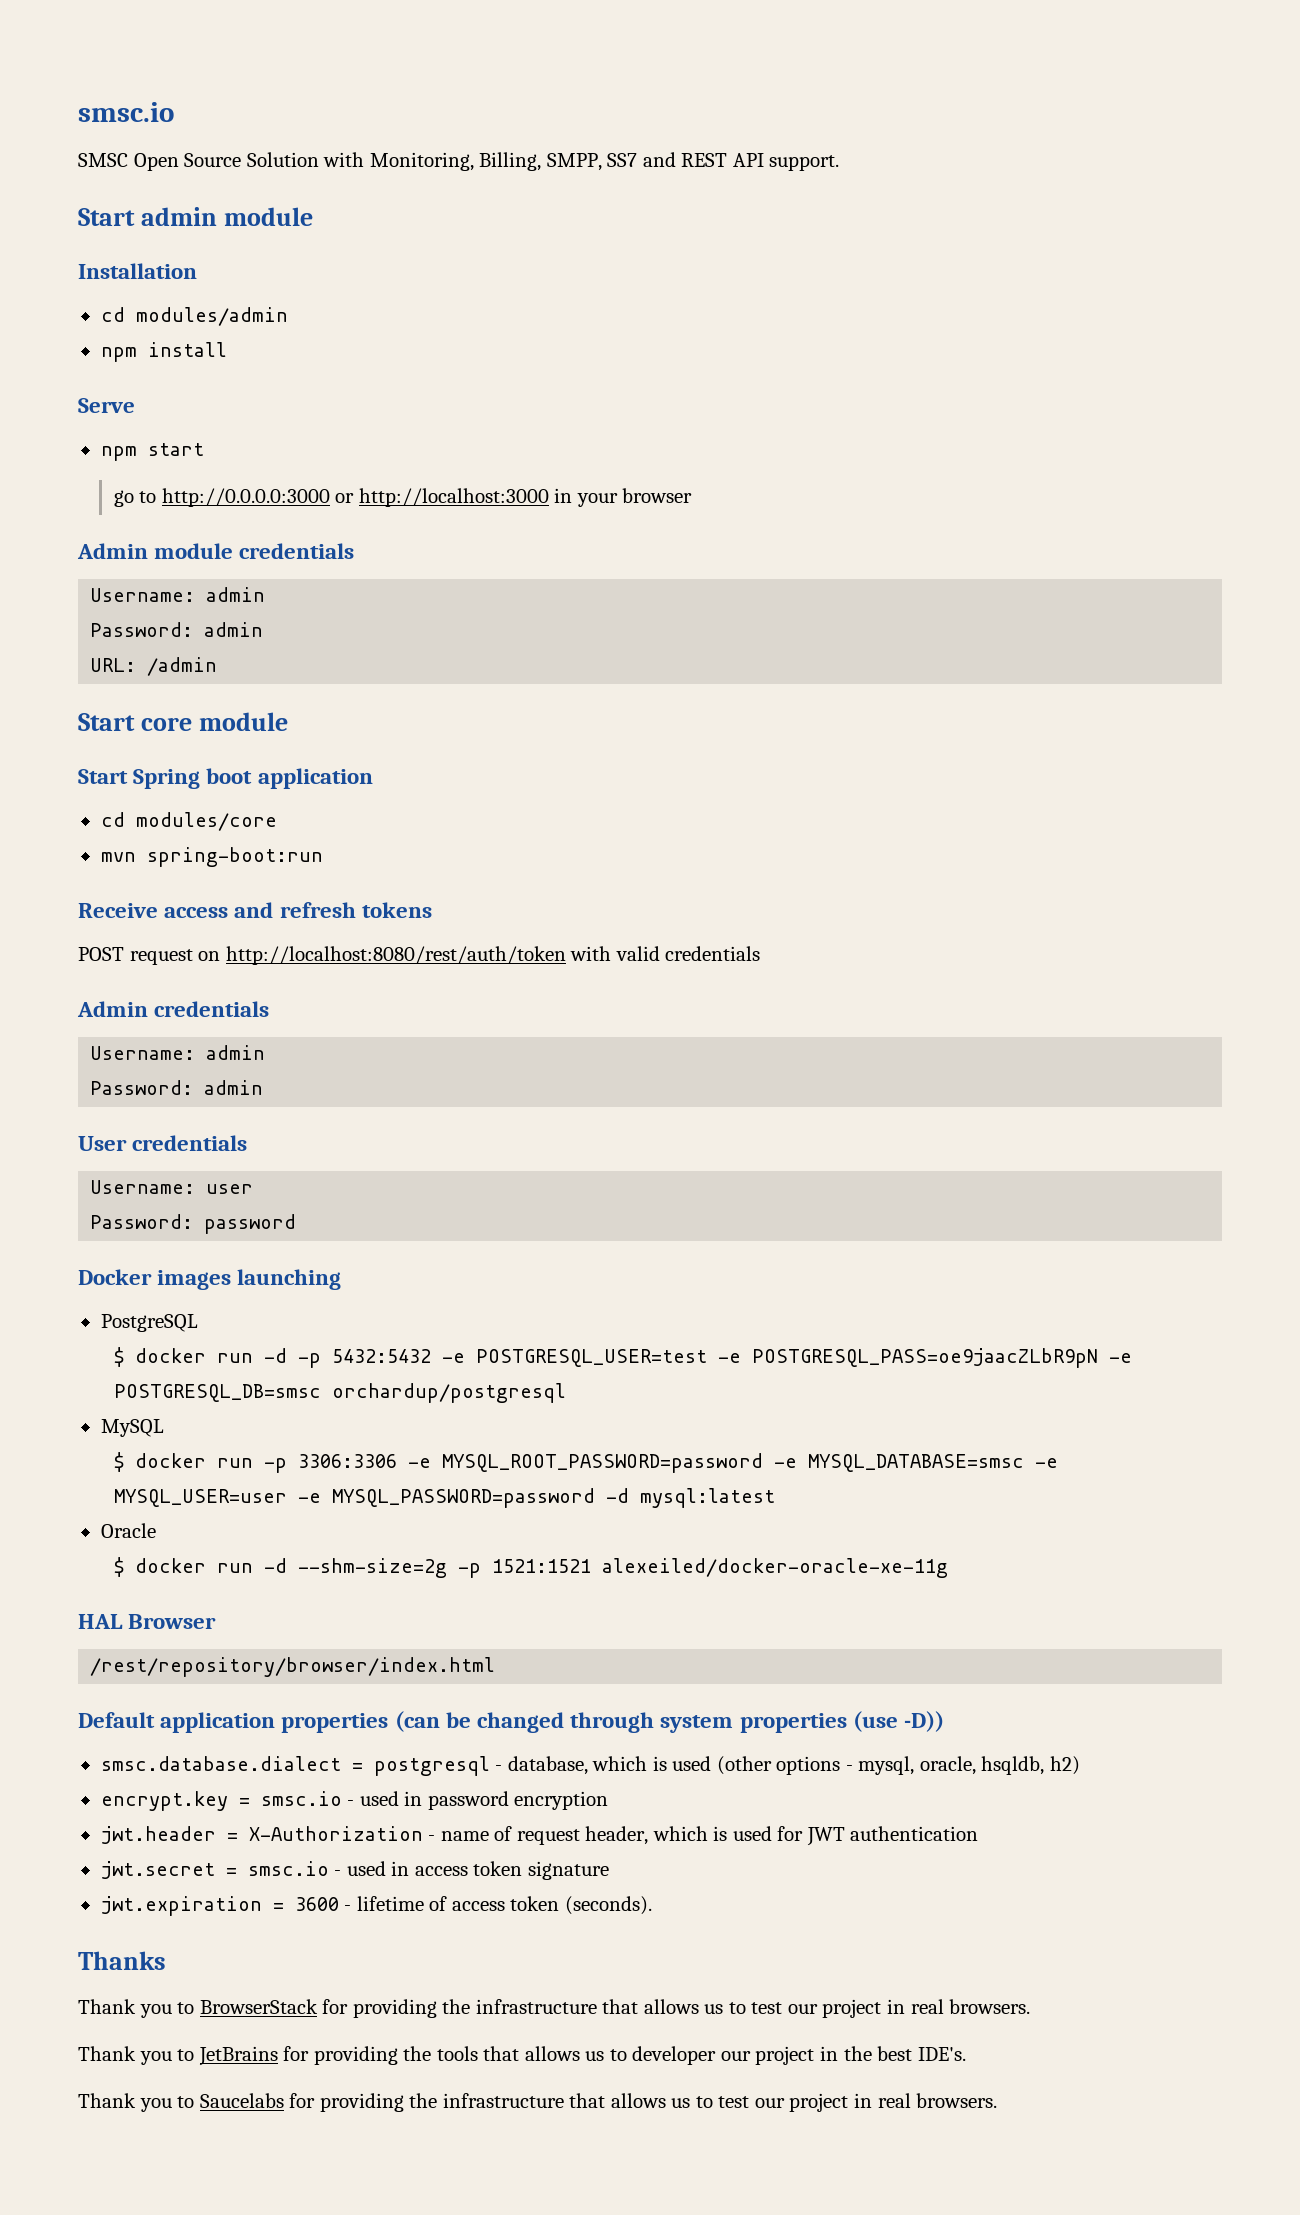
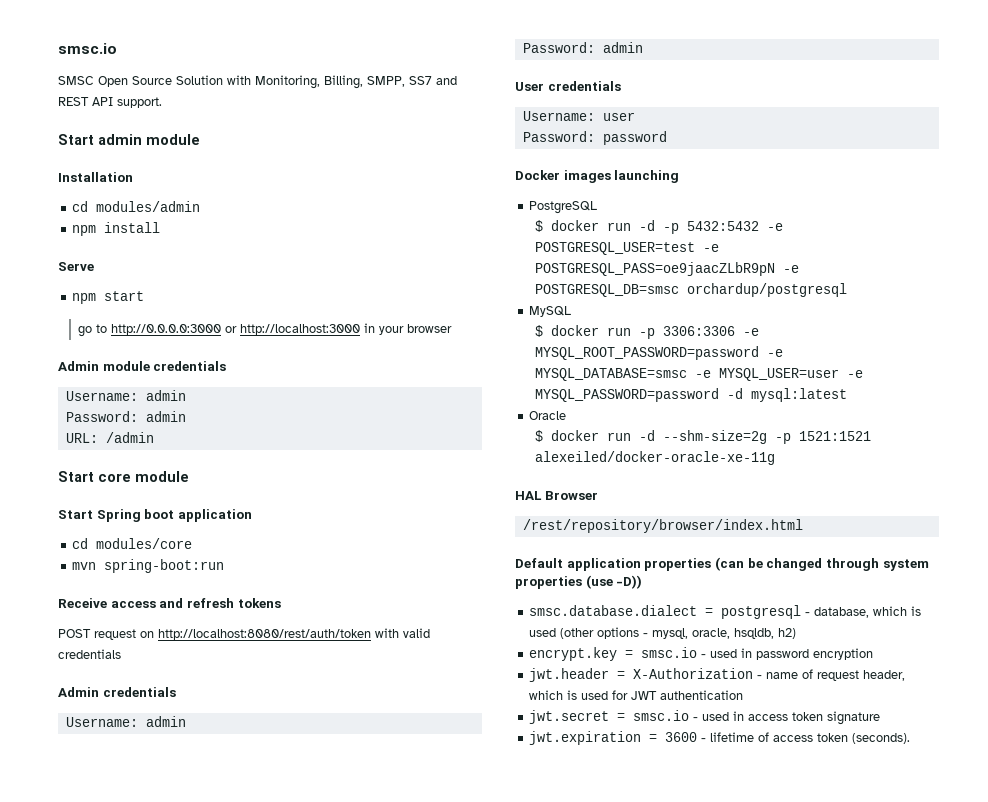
[78,1951,166,1970] [78,1999,1031,2018] [78,2046,966,2066] [78,2093,998,2112] // Thanks // Thank you to BrowserStack for providing the infrastructure that allows us to test our project in real browsers. // Thank you to JetBrains for providing the tools that allows us to developer our project in the best IDE's. // Thank you to Saucelabs for providing the infrastructure that allows us to test our project in real browsers. -> (911, 738) none

